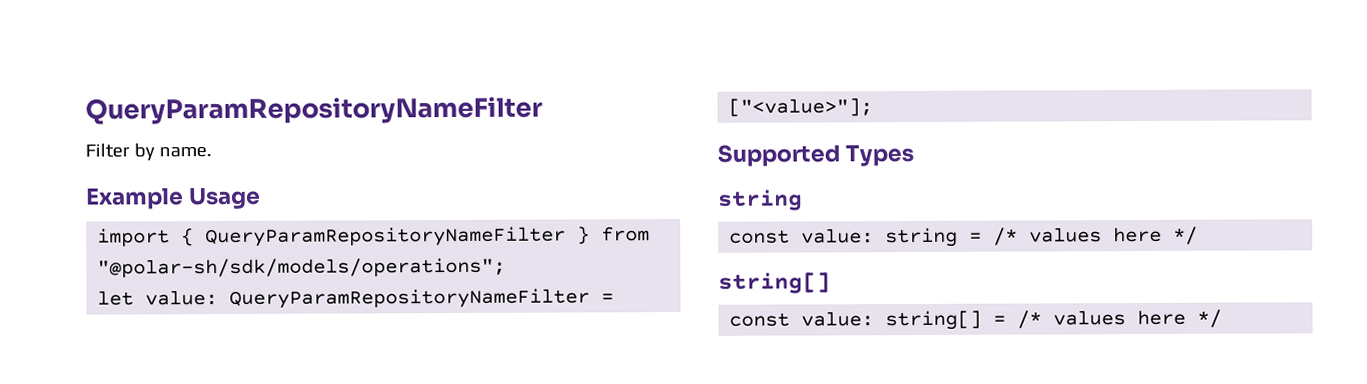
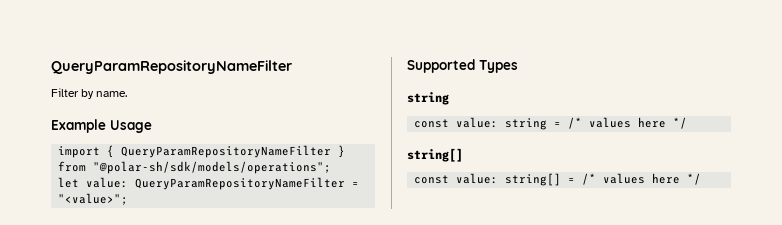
[728,98,874,117] ["<value>"]; -> [58,193,129,205] "<value>";

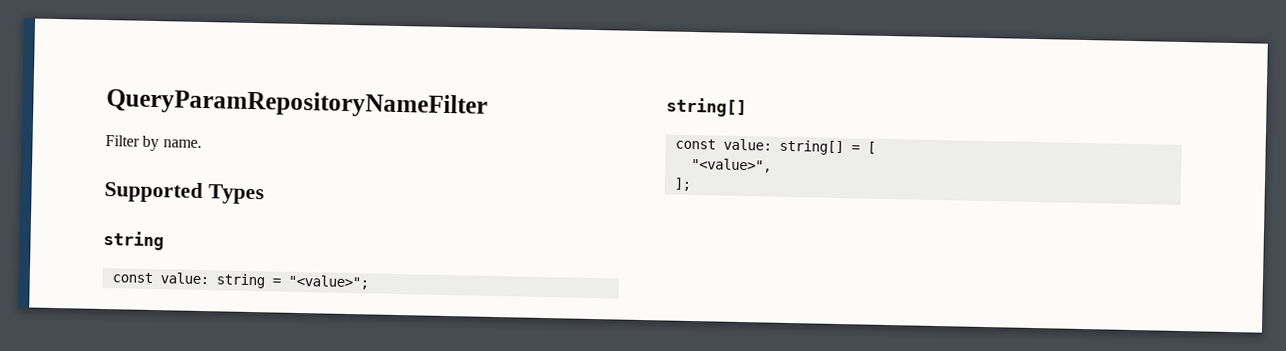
[51,119,152,133] [58,145,346,158] [58,161,332,174] [58,177,360,190] [58,193,129,205] // Example Usage // import { QueryParamRepositoryNameFilter } from "@polar-sh/sdk/models/operations"; // let value: QueryParamRepositoryNameFilter = "<value>"; -> (202, 143) none
[568,117,688,129] /* values here */ -> [287,274,369,290] "<value>";
[582,173,702,185] /* values here */ -> [866,141,876,154] [690,157,772,173] [673,177,691,191] [ // "<value>", // ];

